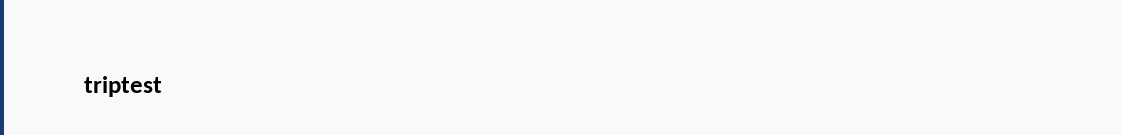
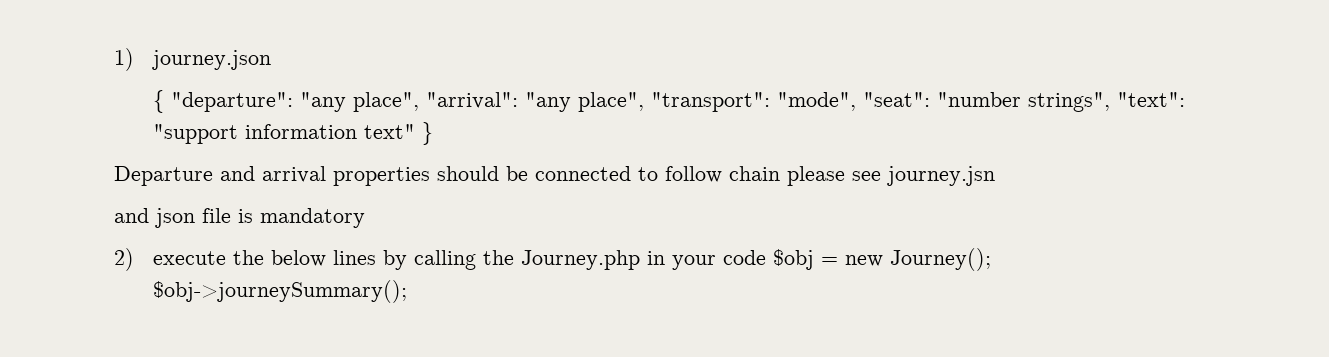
[84,76,162,97] triptest -> [114,48,271,71] [152,90,1185,113] [152,122,433,145] [114,166,995,186] [114,208,365,228] [114,248,991,271] [152,280,407,303] 1) journey.json // { "departure": "any place", "arrival": "any place", "transport": "mode", "seat": "number strings", "text": "support information text" } // Departure and arrival properties should be connected to follow chain please see journey.jsn // and json file is mandatory // 2) execute the below lines by calling the Journey.php in your code $obj = new Journey(); $obj->journeySummary();

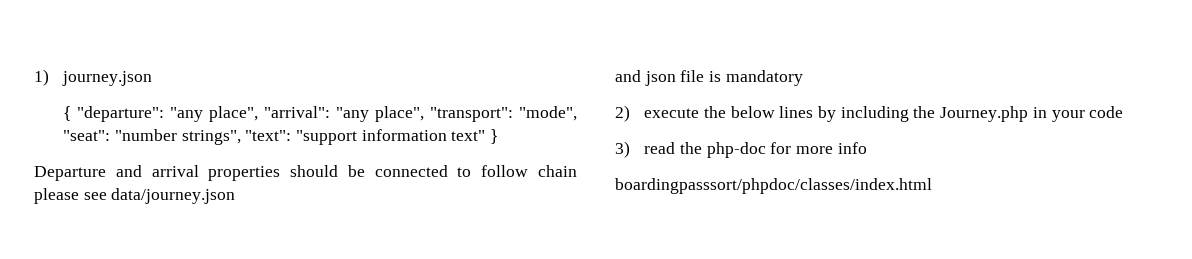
[887,166,995,186] journey.jsn -> [111,188,236,204] data/journey.json
[413,250,476,270] calling -> [840,106,909,122] including
[772,248,991,271] [152,280,407,303] $obj = new Journey(); $obj->journeySummary(); -> [615,141,867,158] [615,178,932,194] // 3) read the php-doc for more info // boardingpasssort/phpdoc/classes/index.html

